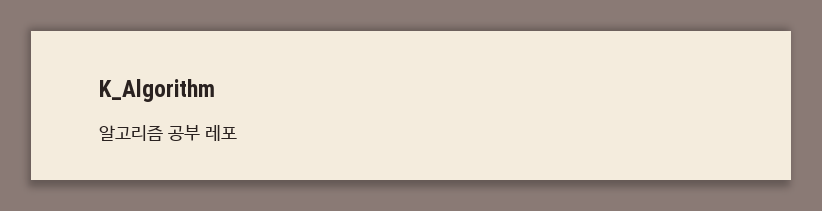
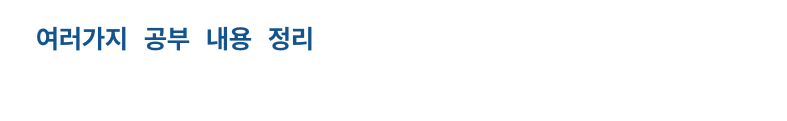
[99,79,215,102] [99,125,237,141] K_Algorithm // 알고리즘 공부 레포 -> [36,26,314,51] 여러가지 공부 내용 정리

